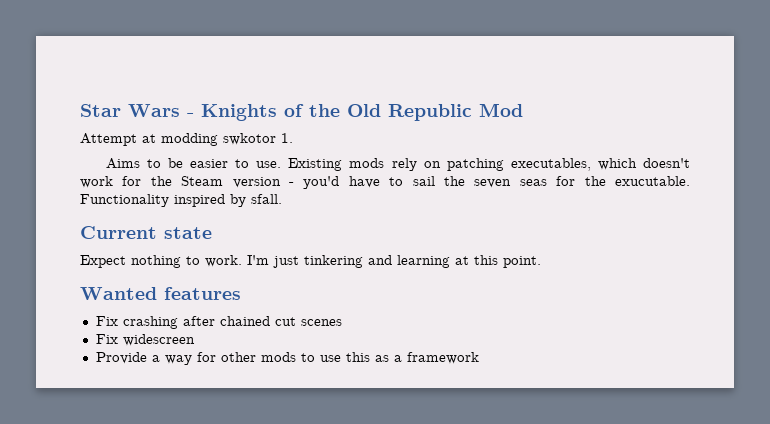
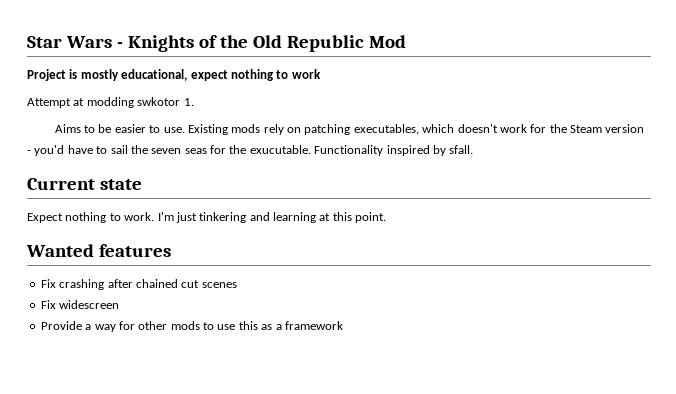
(523, 110) none -> [27,69,321,81] // Project is mostly educational, expect nothing to work

